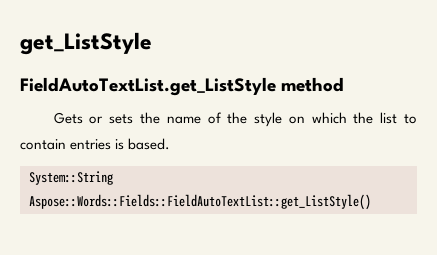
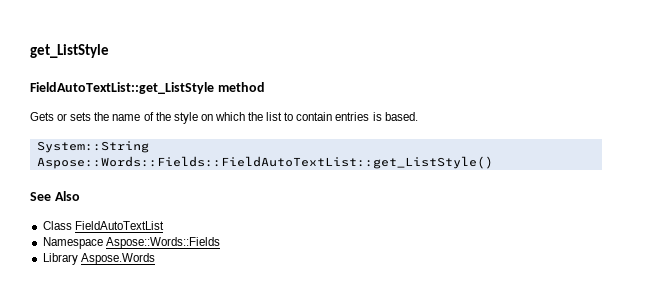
[20,77,276,96] FieldAutoTextList.get_ListStyle -> [30,82,214,94] FieldAutoTextList::get_ListStyle
(371, 202) none -> [30,191,80,201] [42,221,164,230] [42,237,220,249] [42,253,155,265] // See Also // Class FieldAutoTextList // Namespace Aspose::Words::Fields // Library Aspose.Words

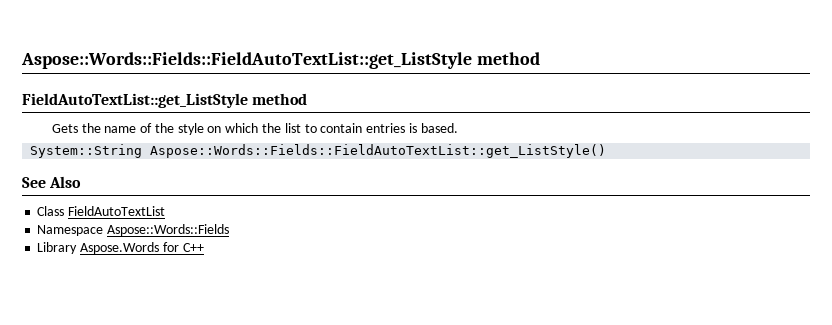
[30,44,109,58] get_ListStyle -> [21,52,540,69] Aspose::Words::Fields::FieldAutoTextList::get_ListStyle method
[57,112,92,121] or sets -> (78, 128) none
(155, 259) none -> [162,242,204,252] for C++

